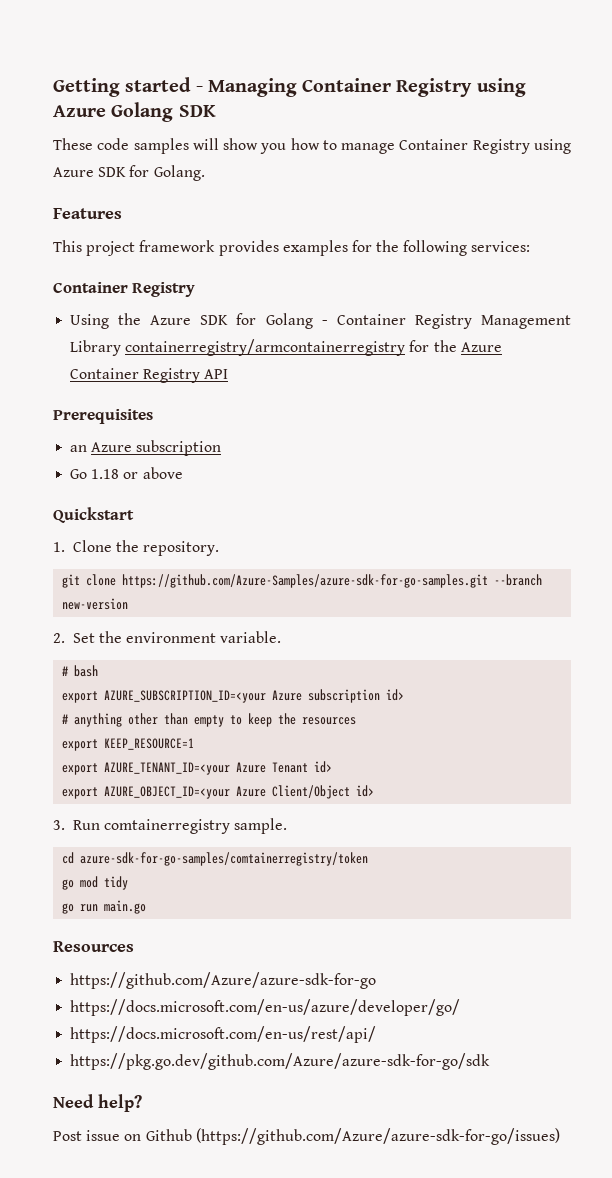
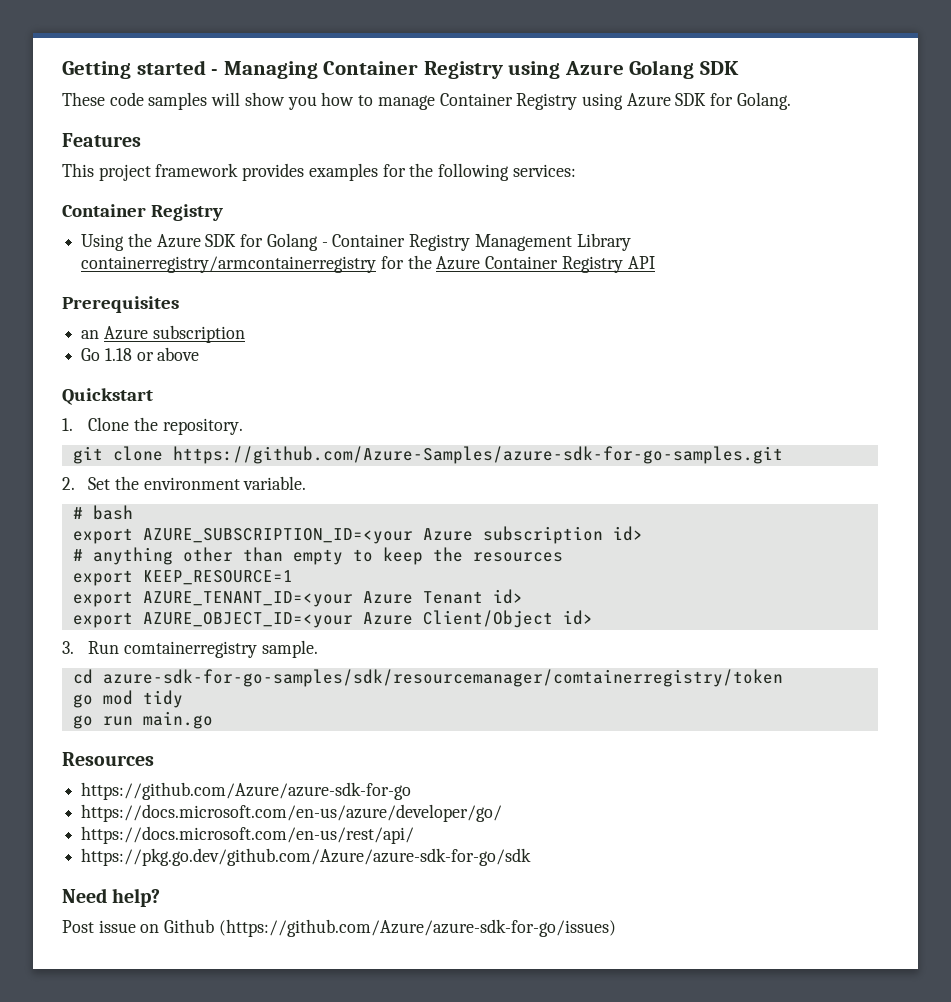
[494,574,543,586] [62,598,129,610] --branch new-version -> (783, 455) none
[80,852,369,866] azure-sdk-for-go-samples/comtainerregistry/token -> [102,669,783,687] azure-sdk-for-go-samples/sdk/resourcemanager/comtainerregistry/token

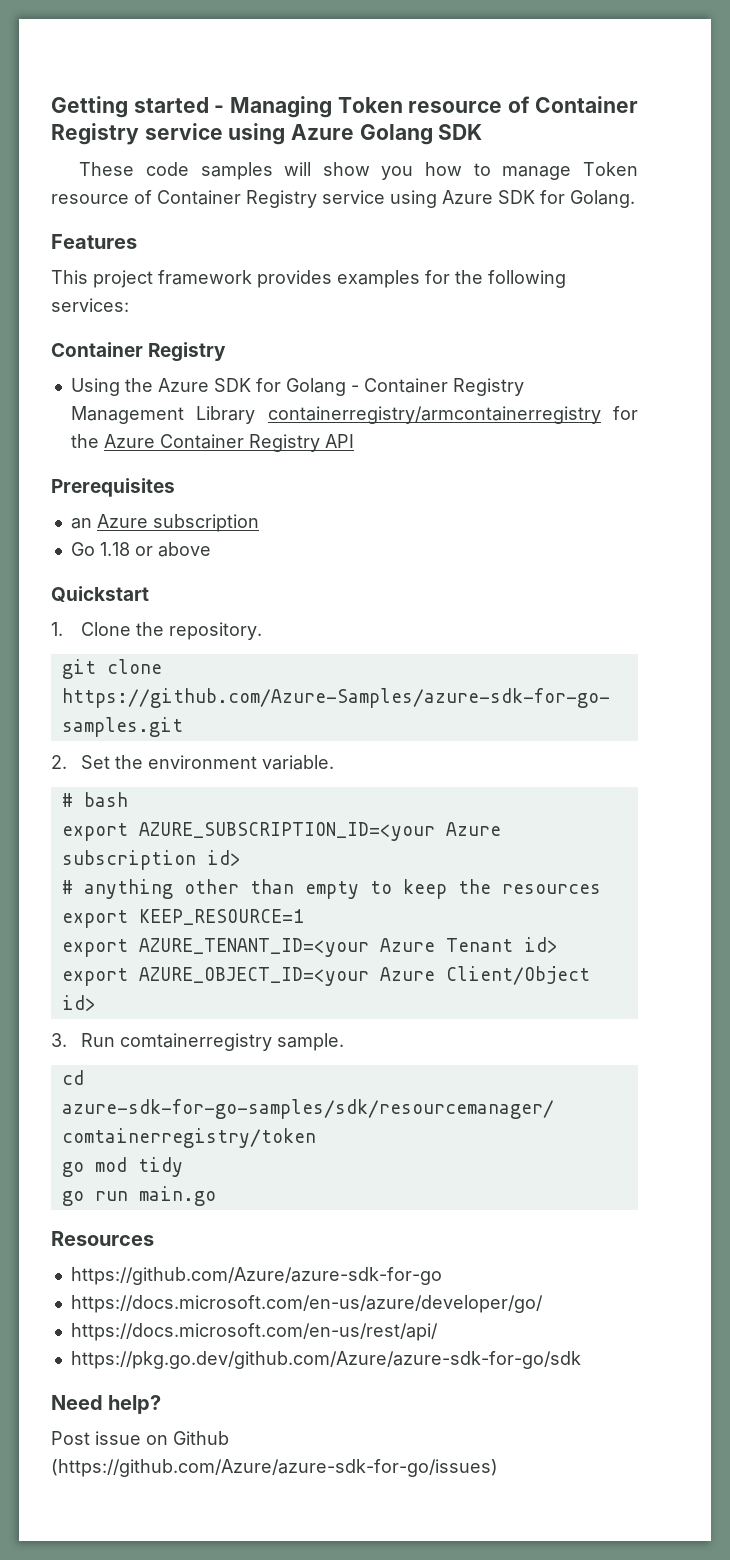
[323,61,503,79] Container Registry -> [337,96,638,113] [51,123,223,145] Token resource of Container Registry service
[439,93,578,110] Container Registry -> [582,162,638,176] [51,190,385,208] Token resource of Container Registry service

